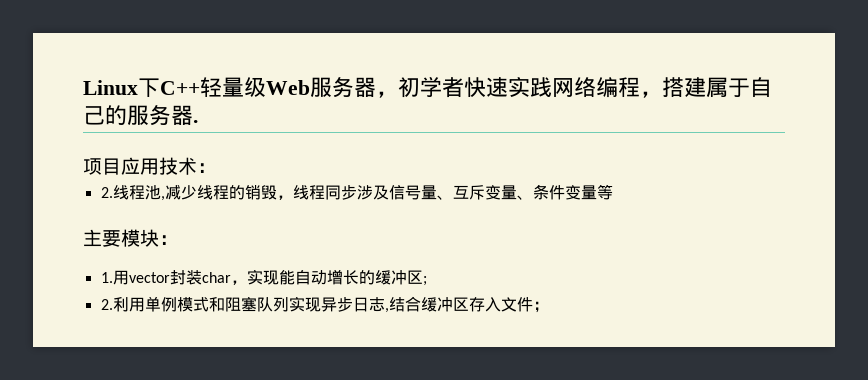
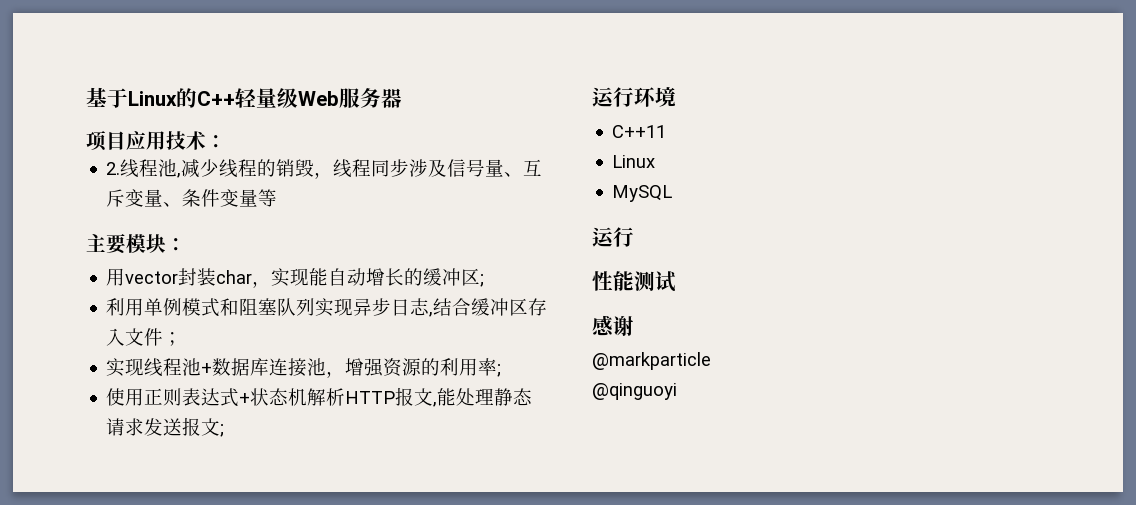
[83,78,160,97] Linux下 -> [86,87,197,108] 基于Linux的
[376,77,772,98] [83,105,198,126] ，初学者快速实践网络编程，搭建属于自己的服务器. -> (402, 98) none
[100,272,113,283] 1. -> (186, 244) none
[100,299,113,310] 2. -> (485, 280) none
(549, 307) none -> [106,358,502,378] [106,387,533,407] [106,417,225,437] [592,87,676,107] [612,125,667,138] [612,155,656,168] [612,185,673,202] [592,227,634,247] [592,271,676,292] [592,315,634,337] [592,352,711,370] [592,383,677,400] // 实现线程池+数据库连接池，增强资源的利用率; // 使用正则表达式+状态机解析HTTP报文,能处理静态请求发送报文; // 运行环境 // C++11 // Linux // MySQL // 运行 // 性能测试 // 感谢 // @markparticle // @qinguoyi

